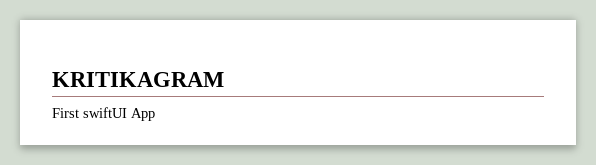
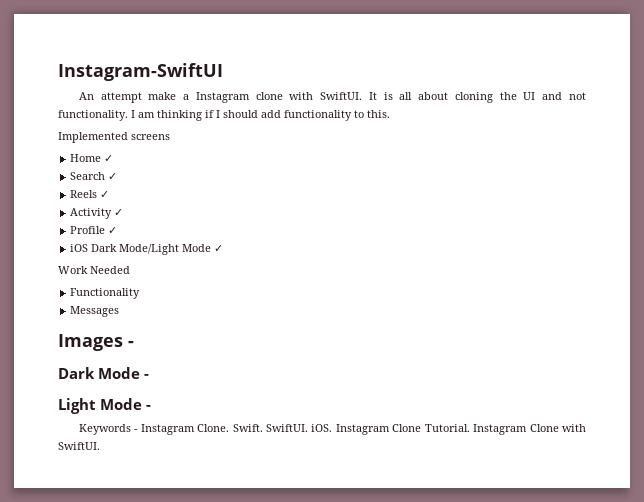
[52,72,224,87] [52,107,155,121] KRITIKAGRAM // First swiftUI App -> [58,63,223,81] [78,92,587,103] [58,110,390,121] [58,132,170,143] [70,154,114,162] [70,172,118,180] [70,190,110,198] [70,208,124,219] [70,226,118,234] [70,244,224,255] [58,266,130,274] [70,288,141,299] [70,306,120,317] [58,334,134,351] [58,367,150,379] [58,398,152,414] [78,424,587,435] [58,442,100,450] Instagram-SwiftUI // An attempt make a Instagram clone with SwiftUI. It is all about cloning the UI and not functionality. I am thinking if I should add functionality to this. // Implemented screens // Home ✓ // Search ✓ // Reels ✓ // Activity ✓ // Profile ✓ // iOS Dark Mode/Light Mode ✓ // Work Needed // Functionality // Messages // Images - // Dark Mode - // Light Mode - // Keywords - Instagram Clone. Swift. SwiftUI. iOS. Instagram Clone Tutorial. Instagram Clone with SwiftUI.

